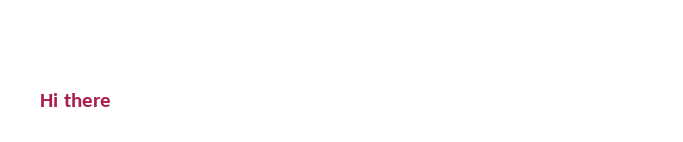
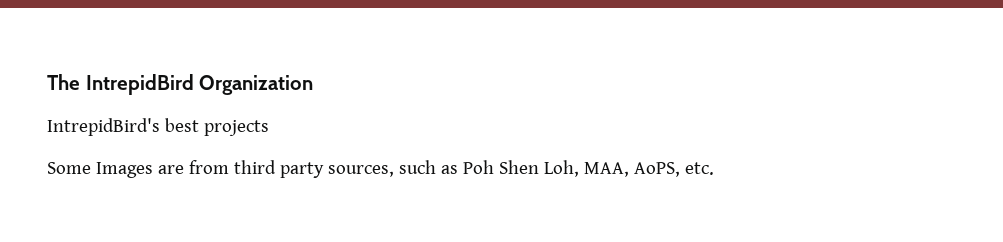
[40,93,111,107] Hi there -> [47,74,314,95] [47,118,269,136] [47,160,714,178] The IntrepidBird Organization // IntrepidBird's best projects // Some Images are from third party sources, such as Poh Shen Loh, MAA, AoPS, etc.

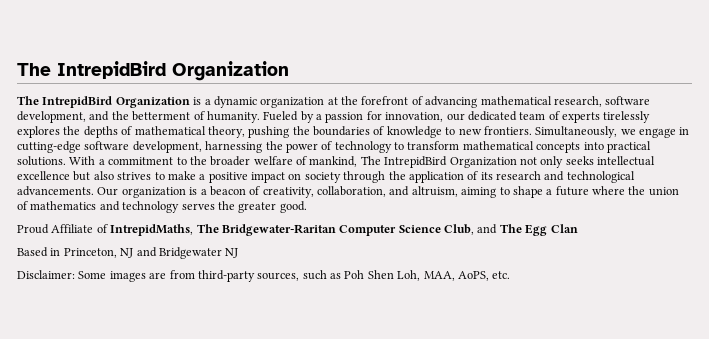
[47,118,269,136] [47,160,324,178] IntrepidBird's best projects // Some Images are from third party -> [17,96,651,108] [17,111,651,123] [17,126,690,138] [17,141,651,153] [17,156,655,168] [17,171,635,183] [17,186,679,198] [17,201,307,213] [17,224,578,236] [17,247,239,259] [17,270,255,282] The IntrepidBird Organization is a dynamic organization at the forefront of advancing mathematical research, software development, and the betterment of humanity. Fueled by a passion for innovation, our dedicated team of experts tirelessly explores the depths of mathematical theory, pushing the boundaries of knowledge to new frontiers. Simultaneously, we engage in cutting-edge software development, harnessing the power of technology to transform mathematical concepts into practical solutions. With a commitment to the broader welfare of mankind, The IntrepidBird Organization not only seeks intellectual excellence but also strives to make a positive impact on society through the application of its research and technological advancements. Our organization is a beacon of creativity, collaboration, and altruism, aiming to shape a future where the union of mathematics and technology serves the greater good. // Proud Affiliate of IntrepidMaths, The Bridgewater-Raritan Computer Science Club, and The Egg Clan // Based in Princeton, NJ and Bridgewater NJ // Disclaimer: Some images are from third-party

